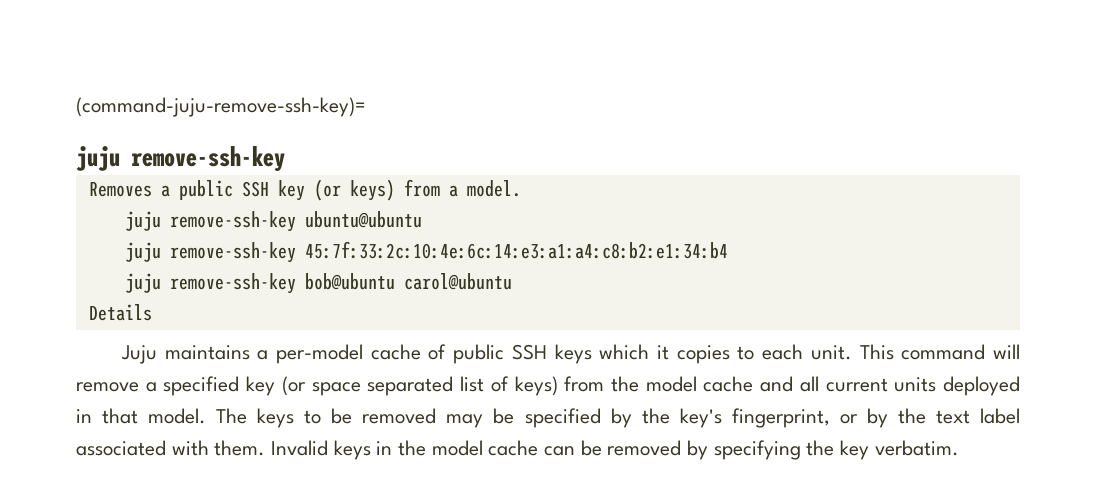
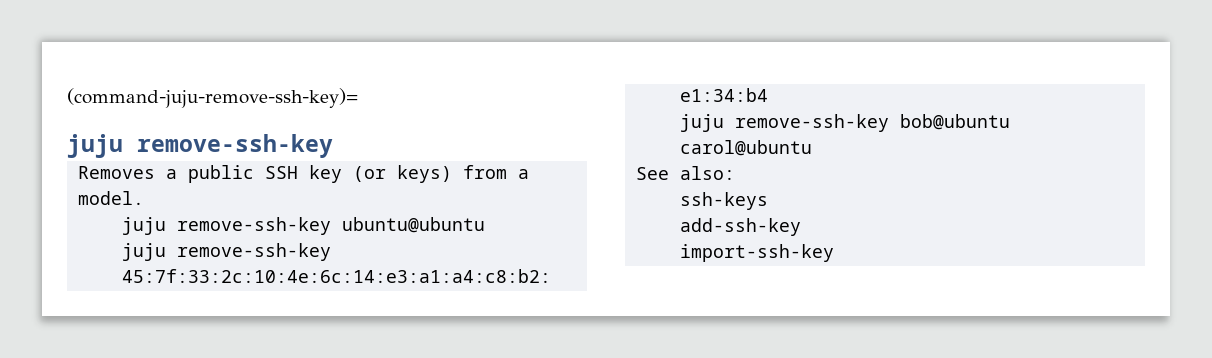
[88,304,152,321] [120,344,1020,364] [76,376,1020,396] [76,408,1021,428] [76,440,959,460] Details // Juju maintains a per-model cache of public SSH keys which it copies to each unit. This command will remove a specified key (or space separated list of keys) from the model cache and all current units deployed in that model. The keys to be removed may be specified by the key's fingerprint, or by the text label associated with them. Invalid keys in the model cache can be removed by specifying the key verbatim. -> [636,166,736,180] [680,192,769,210] [680,218,802,236] [680,244,835,262] See also: // ssh-keys // add-ssh-key // import-ssh-key

